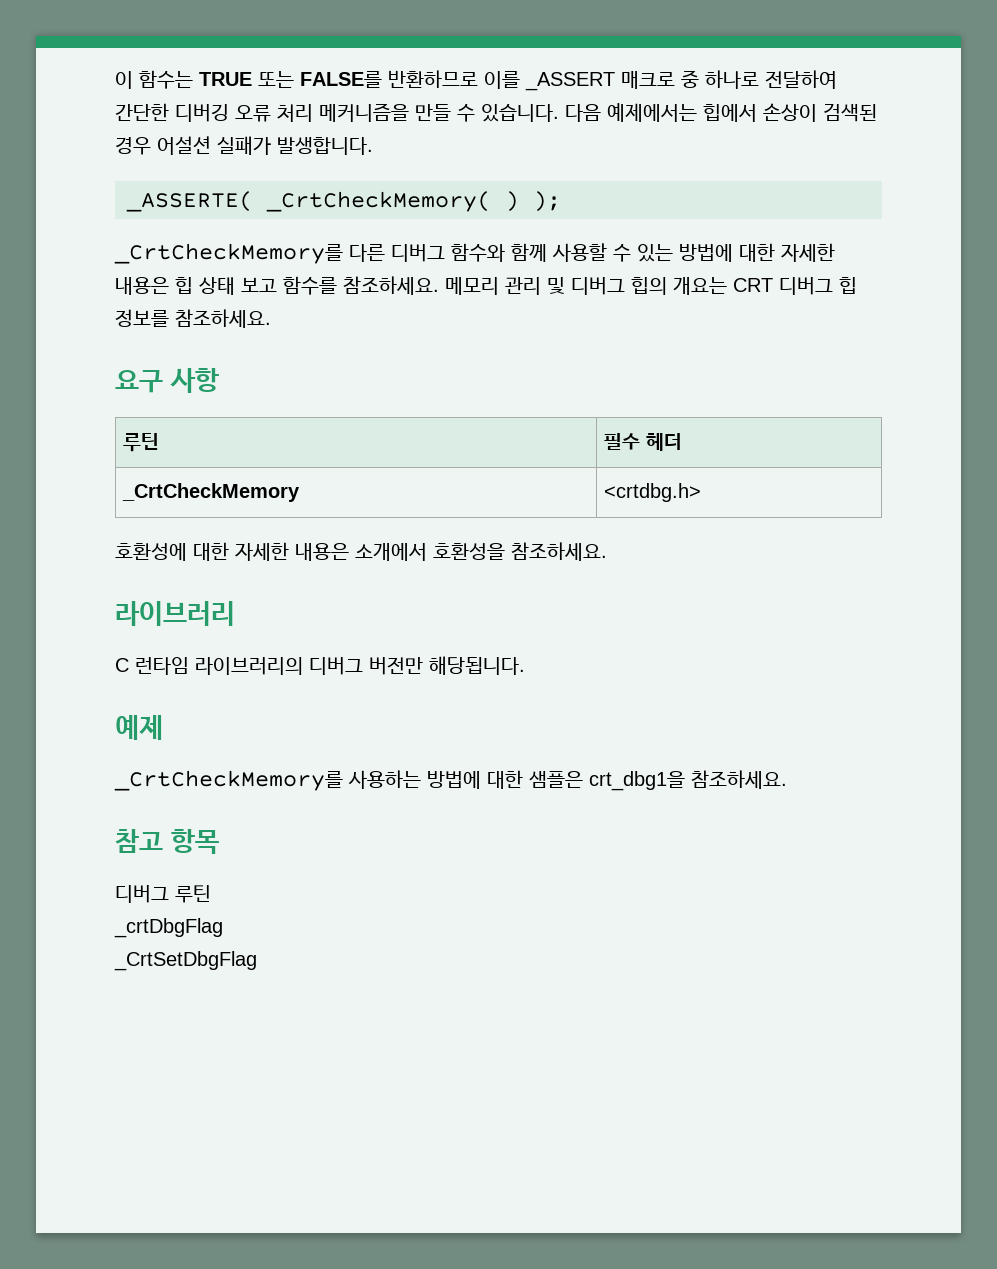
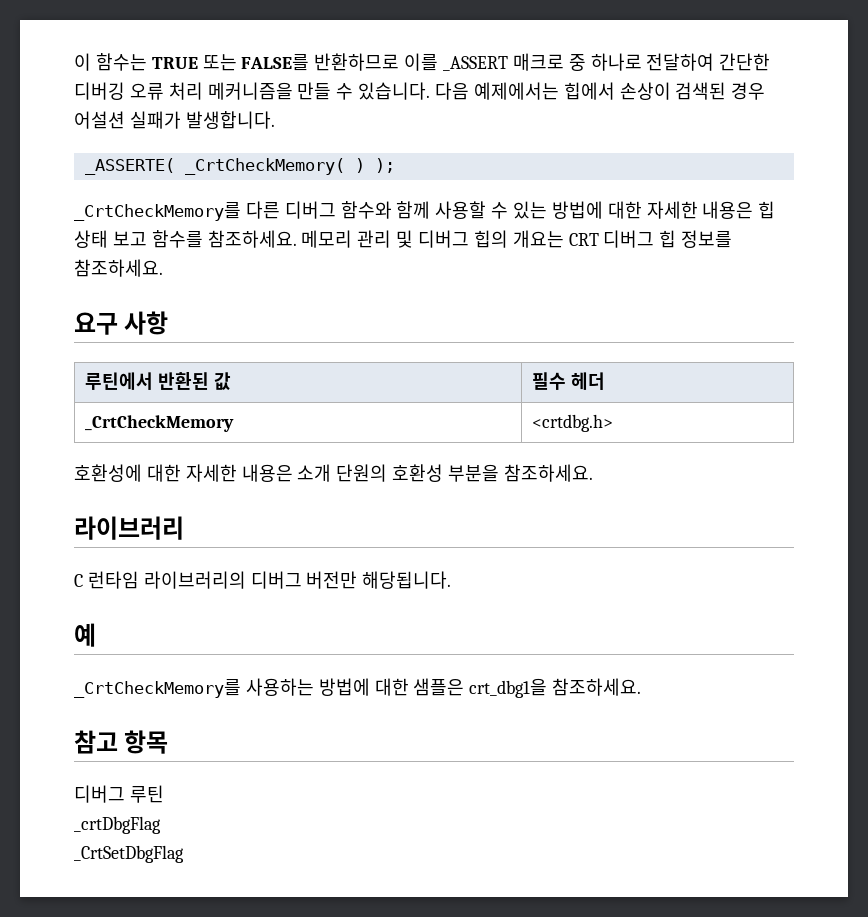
[123,433,160,452] 루틴 -> [85,372,231,390] 루틴에서 반환된 값
[355,543,505,561] 소개에서 호환성을 -> [297,464,500,482] 소개 단원의 호환성 부분을
[115,715,163,740] 예제 -> [74,623,96,647] 예

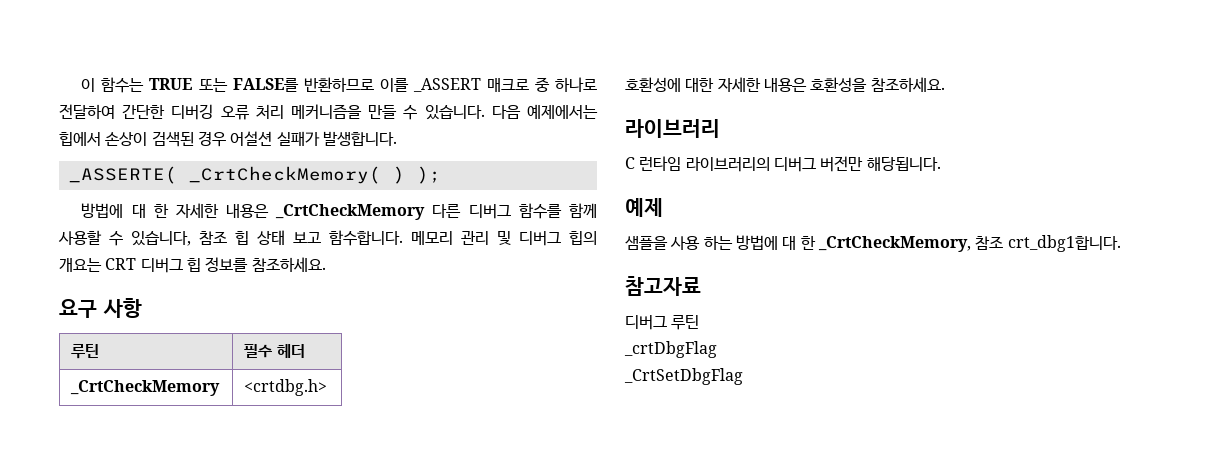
[74,202,241,221] _CrtCheckMemory를 -> [81,203,426,220] 방법에 대 한 자세한 내용은 _CrtCheckMemory
[340,201,392,219] 함수와 -> [518,203,562,219] 함수를
[513,201,754,219] 있는 방법에 대한 자세한 내용은 -> [131,231,227,246] 있습니다, 참조
[151,230,297,248] 함수를 참조하세요. -> [329,230,403,246] 함수합니다.
[85,372,231,390] 루틴에서 반환된 값 -> [71,344,100,359] 루틴
[297,464,500,482] 소개 단원의 호환성 부분을 -> [810,77,868,92] 호환성을
[74,623,96,647] [74,678,642,698] [74,730,169,754] 예 // _CrtCheckMemory를 사용하는 방법에 대한 샘플은 crt_dbg1을 참조하세요. // 참고 항목 -> [625,198,663,217] [625,235,1121,252] [625,276,701,296] 예제 // 샘플을 사용 하는 방법에 대 한 _CrtCheckMemory, 참조 crt_dbg1합니다. // 참고자료

